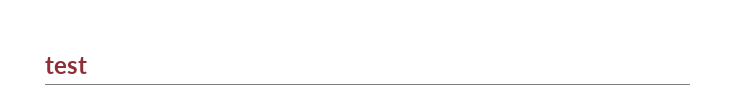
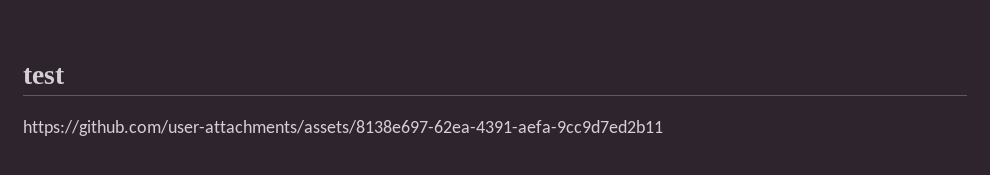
(87, 65) none -> [23,120,663,136] // https://github.com/user-attachments/assets/8138e697-62ea-4391-aefa-9cc9d7ed2b11

